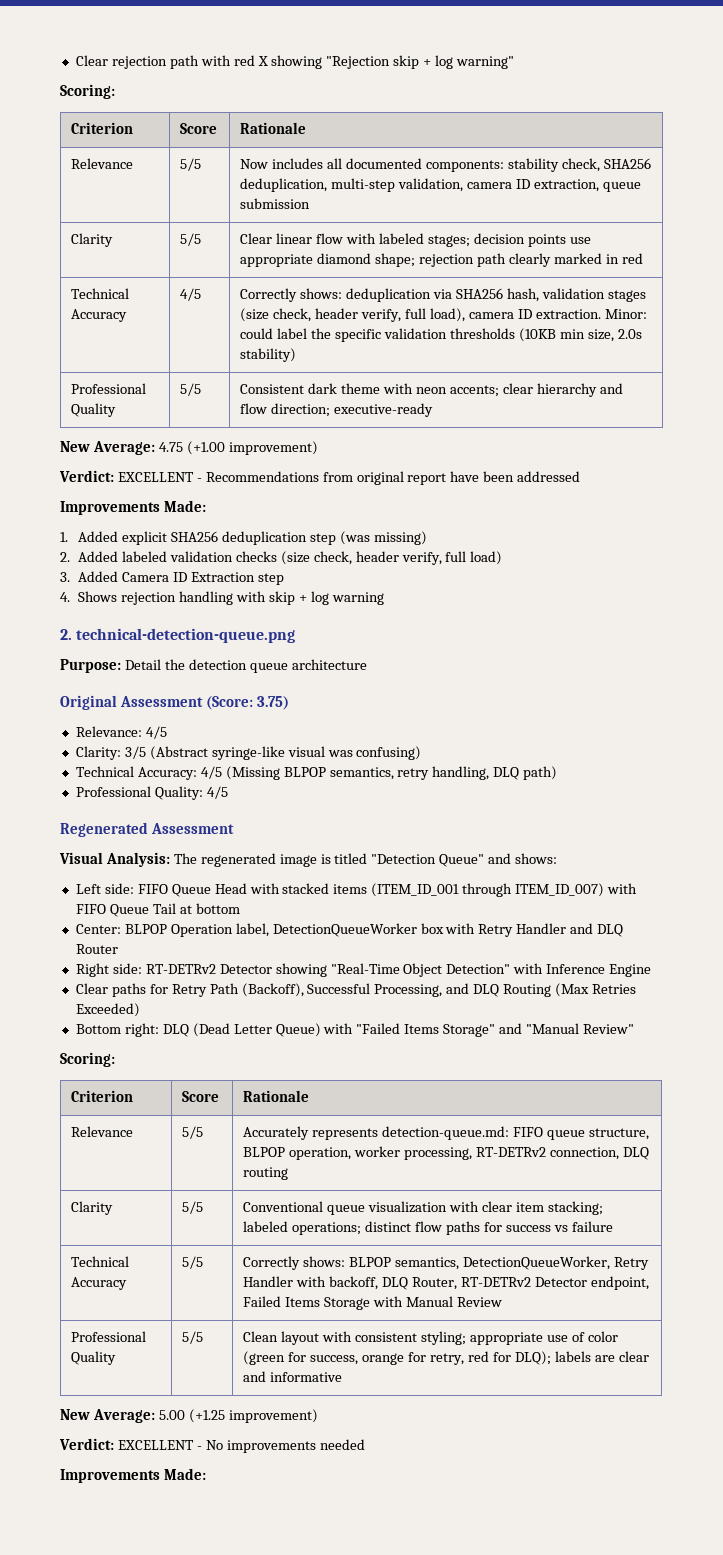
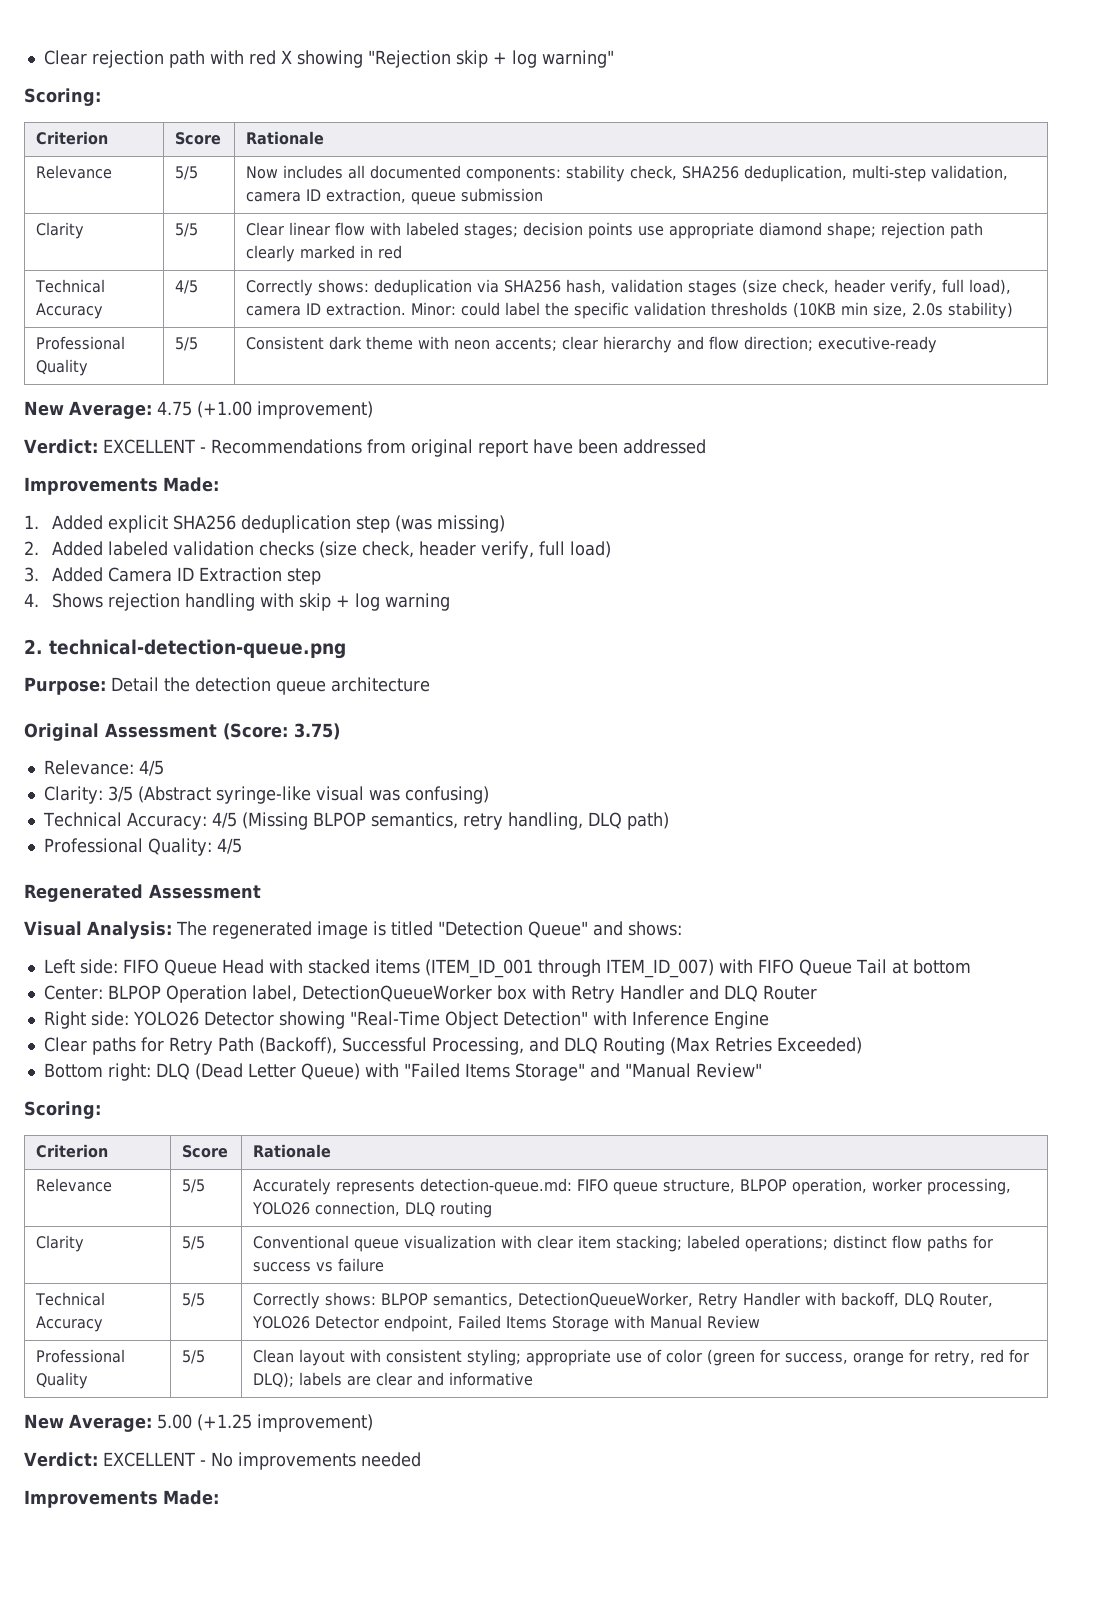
[145,964,216,974] RT-DETRv2 -> [132,1011,199,1026] YOLO26
[476,1147,547,1157] RT-DETRv2 -> [252,1202,311,1215] YOLO26
[461,1277,532,1287] RT-DETRv2 -> [252,1316,311,1329] YOLO26

